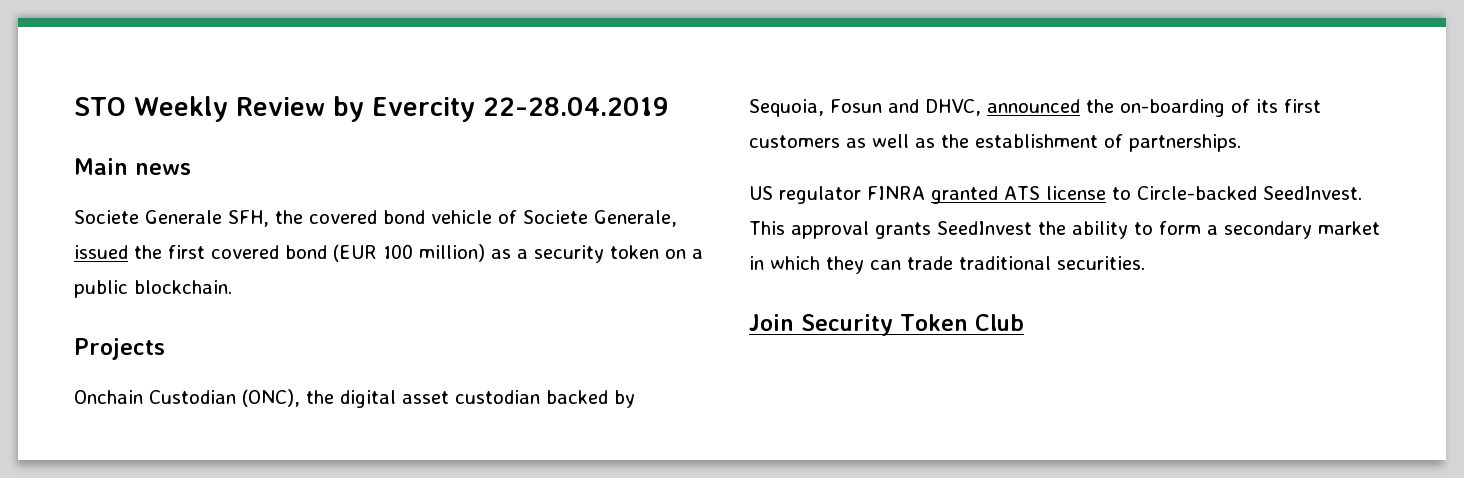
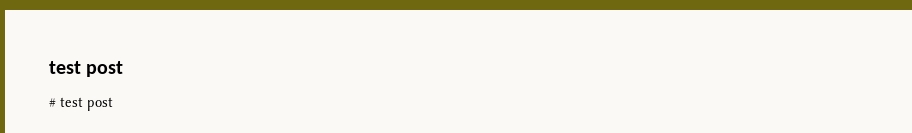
[74,96,669,122] [74,158,191,175] [74,210,677,227] [74,244,703,263] [74,280,232,298] [74,338,165,360] [74,389,635,408] [749,99,1321,117] [749,134,1241,152] [749,186,1362,204] [749,221,1380,239] [749,256,1145,274] [749,314,1024,336] STO Weekly Review by Evercity 22-28.04.2019 // Main news // Societe Generale SFH, the covered bond vehicle of Societe Generale, issued the first covered bond (EUR 100 million) as a security token on a public blockchain. // Projects // Onchain Custodian (ONC), the digital asset custodian backed by Sequoia, Fosun and DHVC, announced the on-boarding of its first customers as well as the establishment of partnerships. // US regulator FINRA granted ATS license to Circle-backed SeedInvest. This approval grants SeedInvest the ability to form a secondary market in which they can trade traditional securities. // Join Security Token Club -> [49,61,124,77] [49,97,113,111] test post // # test post

